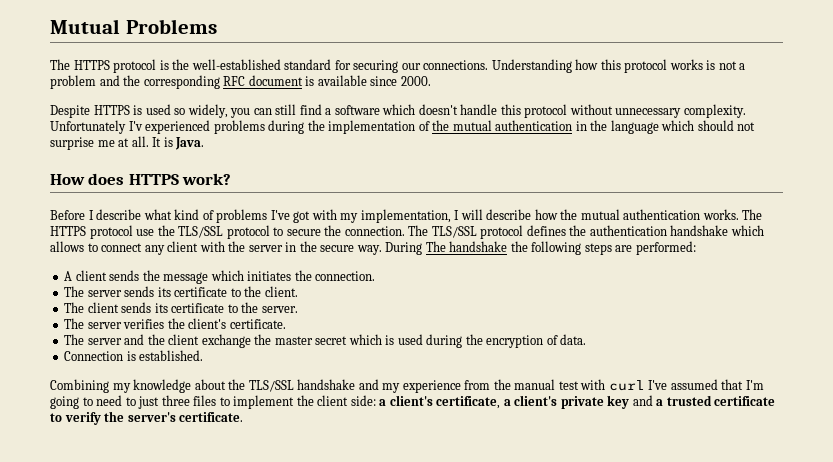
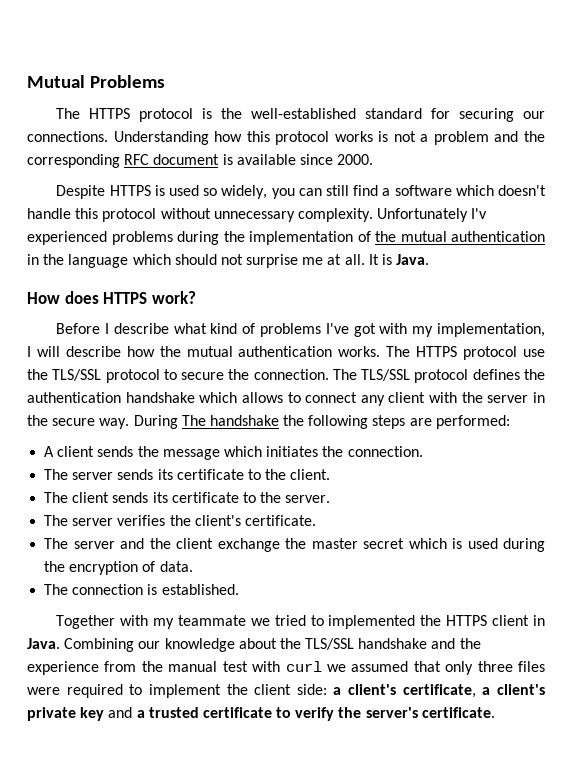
[64,351,124,361] Connection -> [44,584,144,595] The connection
[50,379,131,393] Combining my -> [56,615,545,629] [27,638,161,652] Together with my teammate we tried to implemented the HTTPS client in Java. Combining our
[382,383,401,393] my -> [459,638,481,649] the
[648,380,668,390] I've -> [326,664,346,672] we
[745,380,764,390] [50,395,217,409] I'm going to need to just three files -> [445,661,546,675] [27,684,123,698] only three files were required

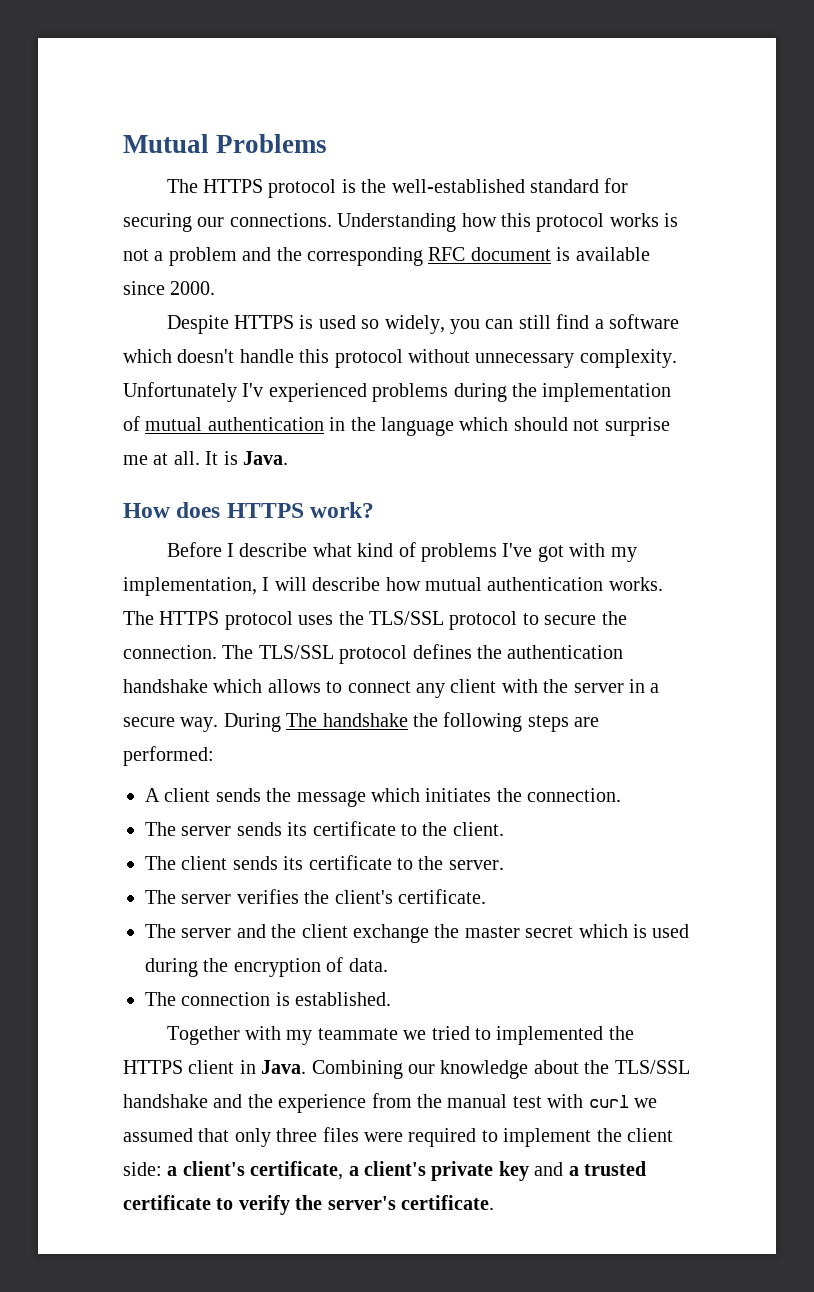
[375,231,396,242] the -> (140, 423) none
[159,346,181,357] the -> (421, 584) none
[523,349,546,357] use -> [298,615,334,625] uses
[27,415,48,426] the -> [650,683,660,693] a

